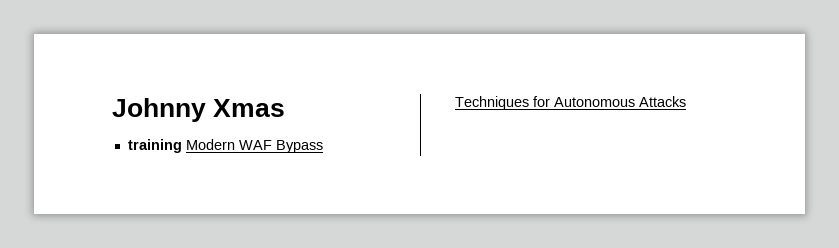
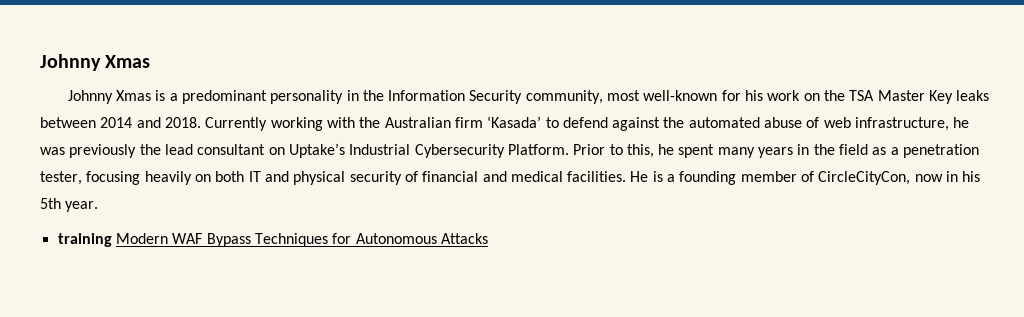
[112,98,286,122] Johnny Xmas -> [40,54,151,71] [67,90,990,104] [40,116,970,131] [40,143,980,158] [40,171,981,185] [40,198,99,212] Johnny Xmas // Johnny Xmas is a predominant personality in the Information Security community, most well-known for his work on the TSA Master Key leaks between 2014 and 2018. Currently working with the Australian firm ‘Kasada’ to defend against the automated abuse of web infrastructure, he was previously the lead consultant on Uptake’s Industrial Cybersecurity Platform. Prior to this, he spent many years in the field as a penetration tester, focusing heavily on both IT and physical security of financial and medical facilities. He is a founding member of CircleCityCon, now in his 5th year.

